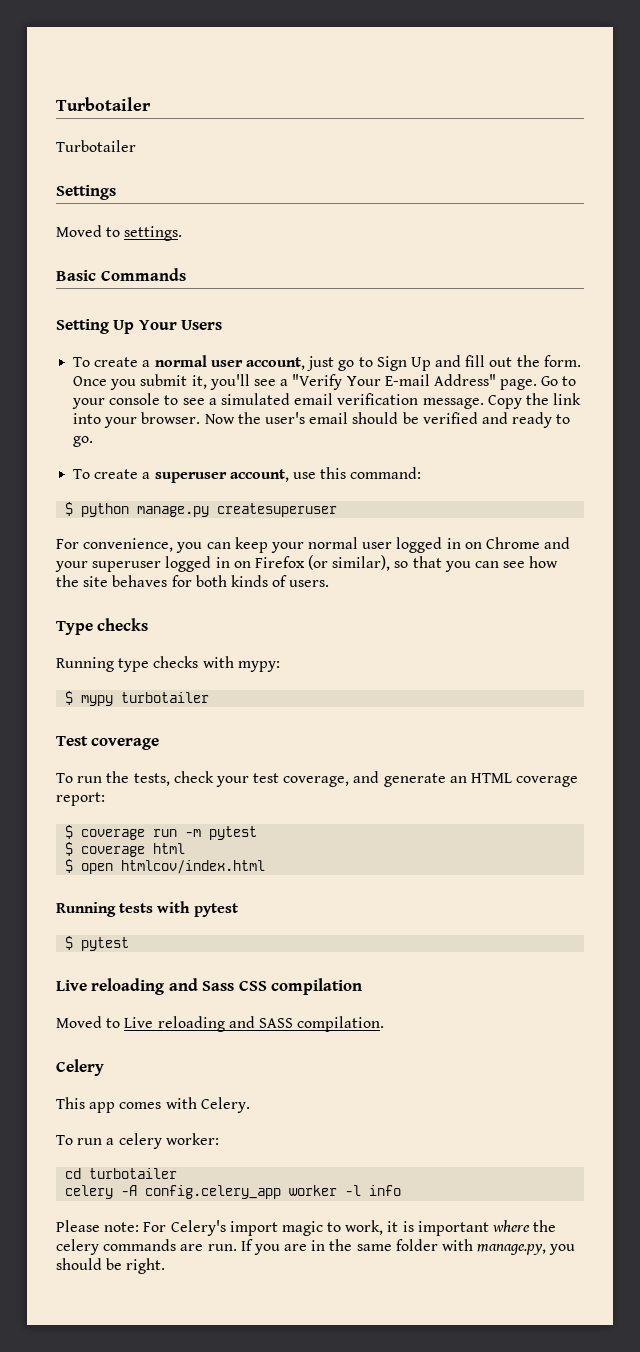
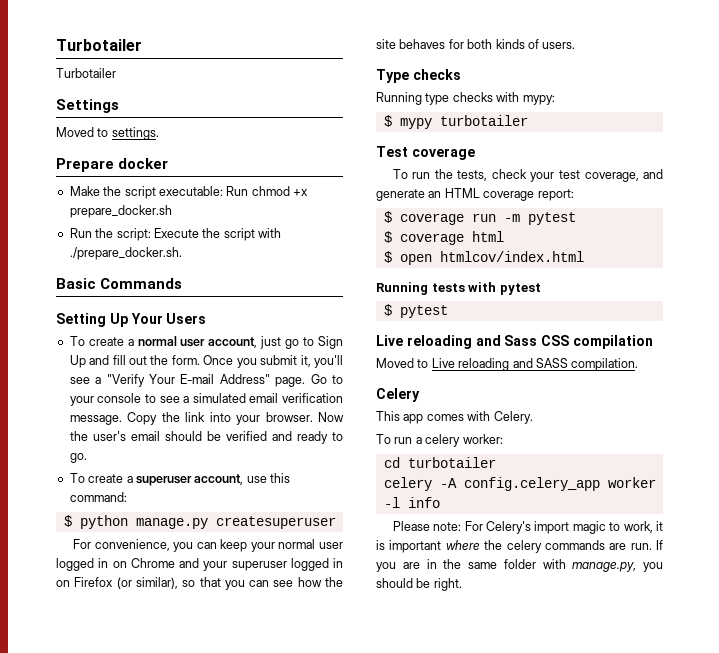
(183, 233) none -> [56,158,169,172] [69,186,308,199] [69,205,172,218] [69,228,281,241] [69,247,182,260] // Prepare docker // Make the script executable: Run chmod +x prepare_docker.sh // Run the script: Execute the script with ./prepare_docker.sh.

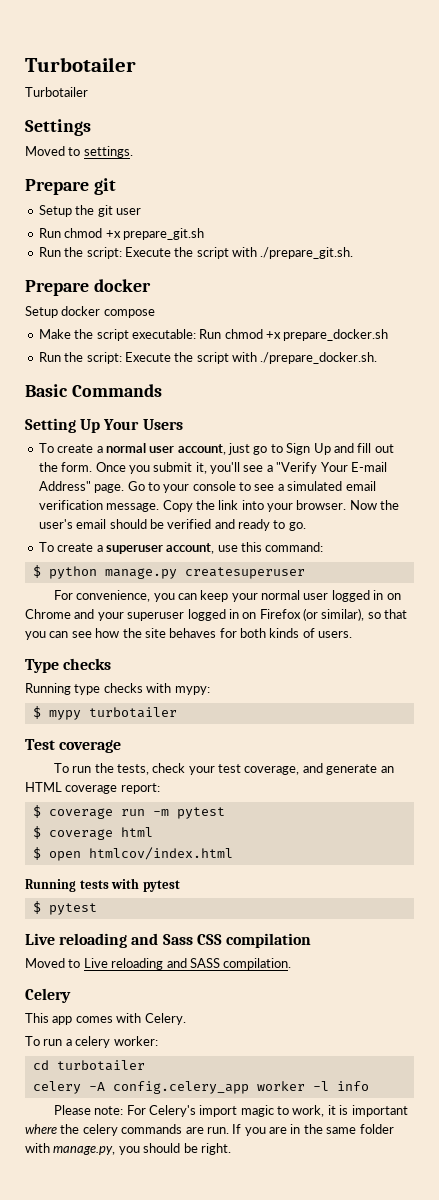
(159, 133) none -> [25,178,116,195] [38,205,141,217] [38,228,204,240] [38,247,354,259] // Prepare git // Setup the git user // Run chmod +x prepare_git.sh // Run the script: Execute the script with ./prepare_git.sh.
(169, 163) none -> [25,306,155,318] // Setup docker compose

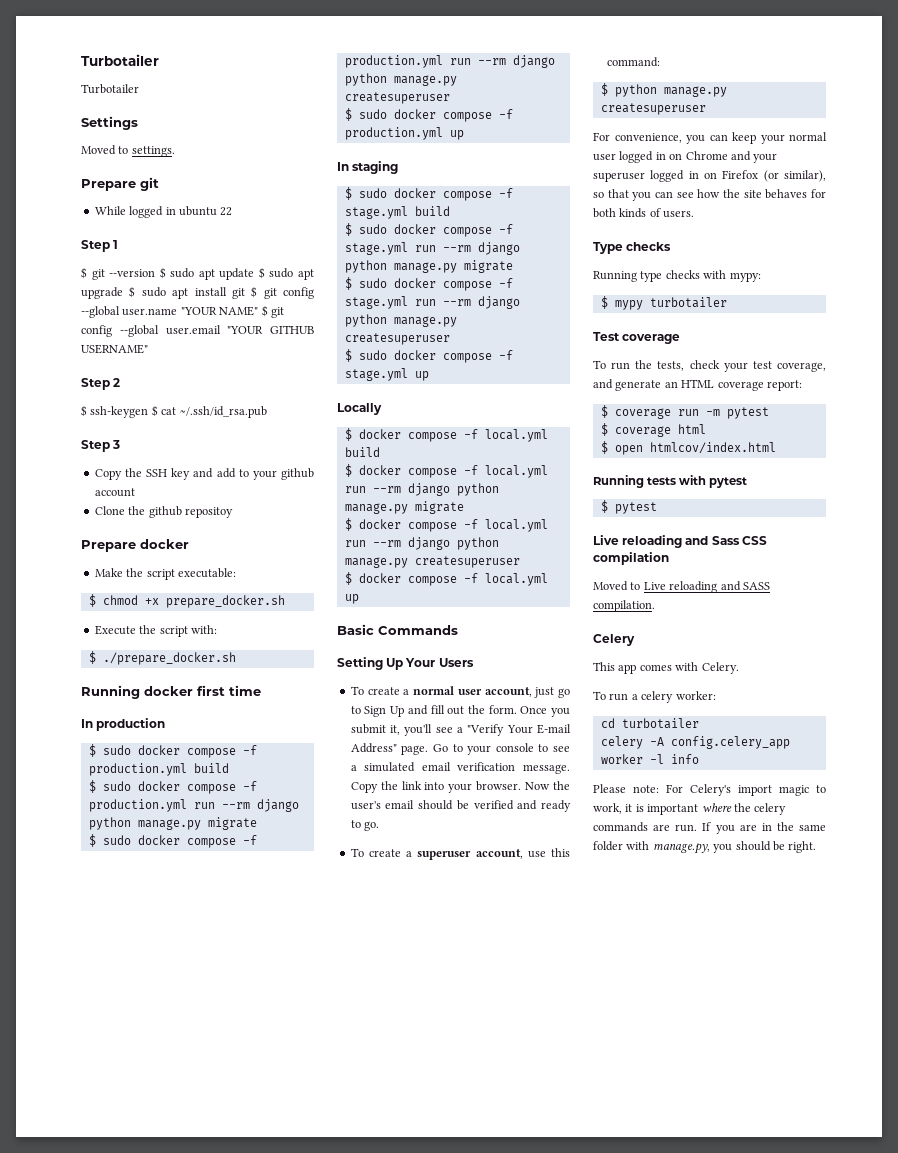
[38,205,141,217] [38,228,204,240] [38,247,354,259] Setup the git user // Run chmod +x prepare_git.sh // Run the script: Execute the script with ./prepare_git.sh. -> [94,206,233,218] [81,240,119,252] [81,267,314,280] [81,286,314,299] [81,305,284,318] [81,325,314,337] [81,344,148,354] [81,378,121,390] [81,405,267,418] [81,440,121,452] [94,468,314,480] [94,488,135,497] [94,506,233,518] While logged in ubuntu 22 // Step 1 // $ git --version $ sudo apt update $ sudo apt upgrade $ sudo apt install git $ git config --global user.name "YOUR NAME" $ git config --global user.email "YOUR GITHUB USERNAME" // Step 2 // $ ssh-keygen $ cat ~/.ssh/id_rsa.pub // Step 3 // Copy the SSH key and add to your github account // Clone the github repositoy
[25,306,155,318] // Setup docker compose -> (189, 544) none
[199,329,222,339] Run -> [88,594,96,607] // $
[38,352,378,364] Run the script: Execute the script with ./prepare_docker.sh. -> [94,625,217,637] [88,651,236,665] [81,685,261,699] [81,718,166,731] [88,744,257,758] [88,763,229,776] [88,780,257,794] [88,799,299,812] [88,817,257,830] [88,834,257,848] [344,55,555,68] [344,73,457,86] [344,92,450,104] [344,108,513,122] [344,127,464,140] [337,161,399,174] [344,187,513,201] [344,206,450,219] [344,223,513,237] [344,242,520,255] [344,260,513,273] [344,277,513,291] [344,296,520,309] [344,314,457,327] [344,333,450,345] [344,349,513,363] [344,368,429,381] [337,403,382,415] [344,428,548,442] [344,447,380,457] [344,464,548,478] [344,483,499,496] [344,501,464,514] [344,518,548,532] [344,537,499,550] [344,556,520,568] [344,572,548,586] [344,594,359,604] Execute the script with: // $ ./prepare_docker.sh // Running docker first time // In production // $ sudo docker compose -f production.yml build // $ sudo docker compose -f production.yml run --rm django python manage.py migrate // $ sudo docker compose -f production.yml run --rm django python manage.py createsuperuser // $ sudo docker compose -f production.yml up // In staging // $ sudo docker compose -f stage.yml build // $ sudo docker compose -f stage.yml run --rm django python manage.py migrate // $ sudo docker compose -f stage.yml run --rm django python manage.py createsuperuser // $ sudo docker compose -f stage.yml up // Locally // $ docker compose -f local.yml build // $ docker compose -f local.yml run --rm django python manage.py migrate // $ docker compose -f local.yml run --rm django python manage.py createsuperuser // $ docker compose -f local.yml up

